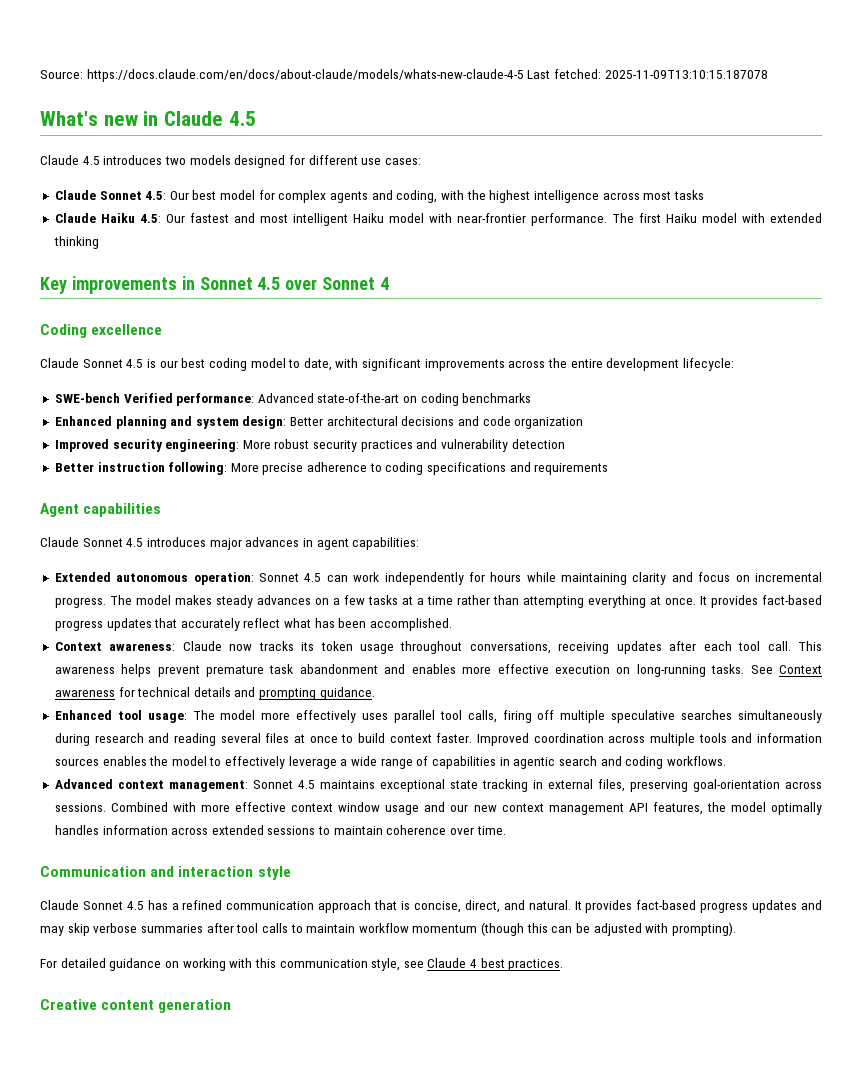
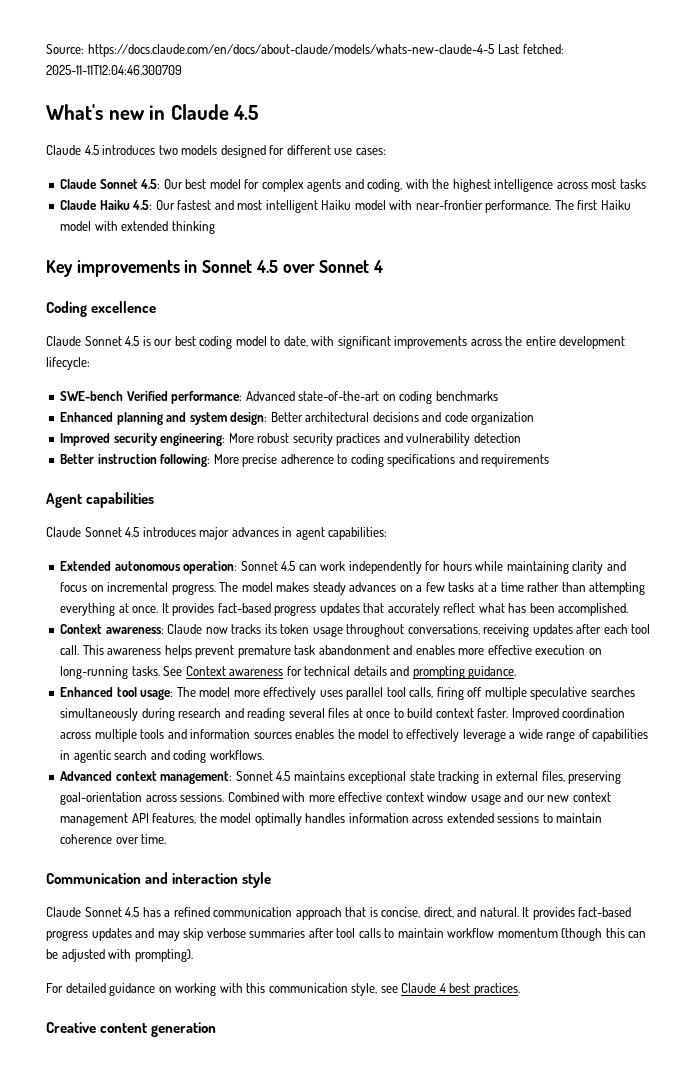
[604,70,768,79] 2025-11-09T13:10:15.187078 -> [46,65,182,75] 2025-11-11T12:04:46.300709

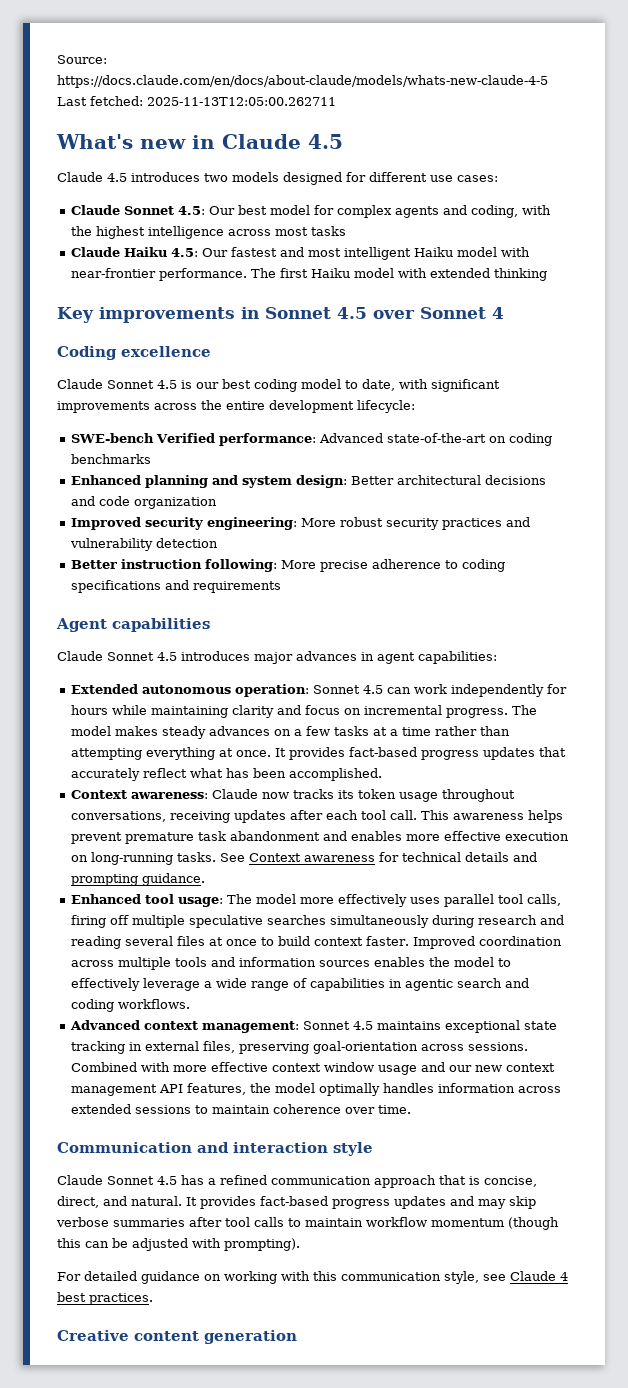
[46,65,182,75] 2025-11-11T12:04:46.300709 -> [147,97,336,106] 2025-11-13T12:05:00.262711

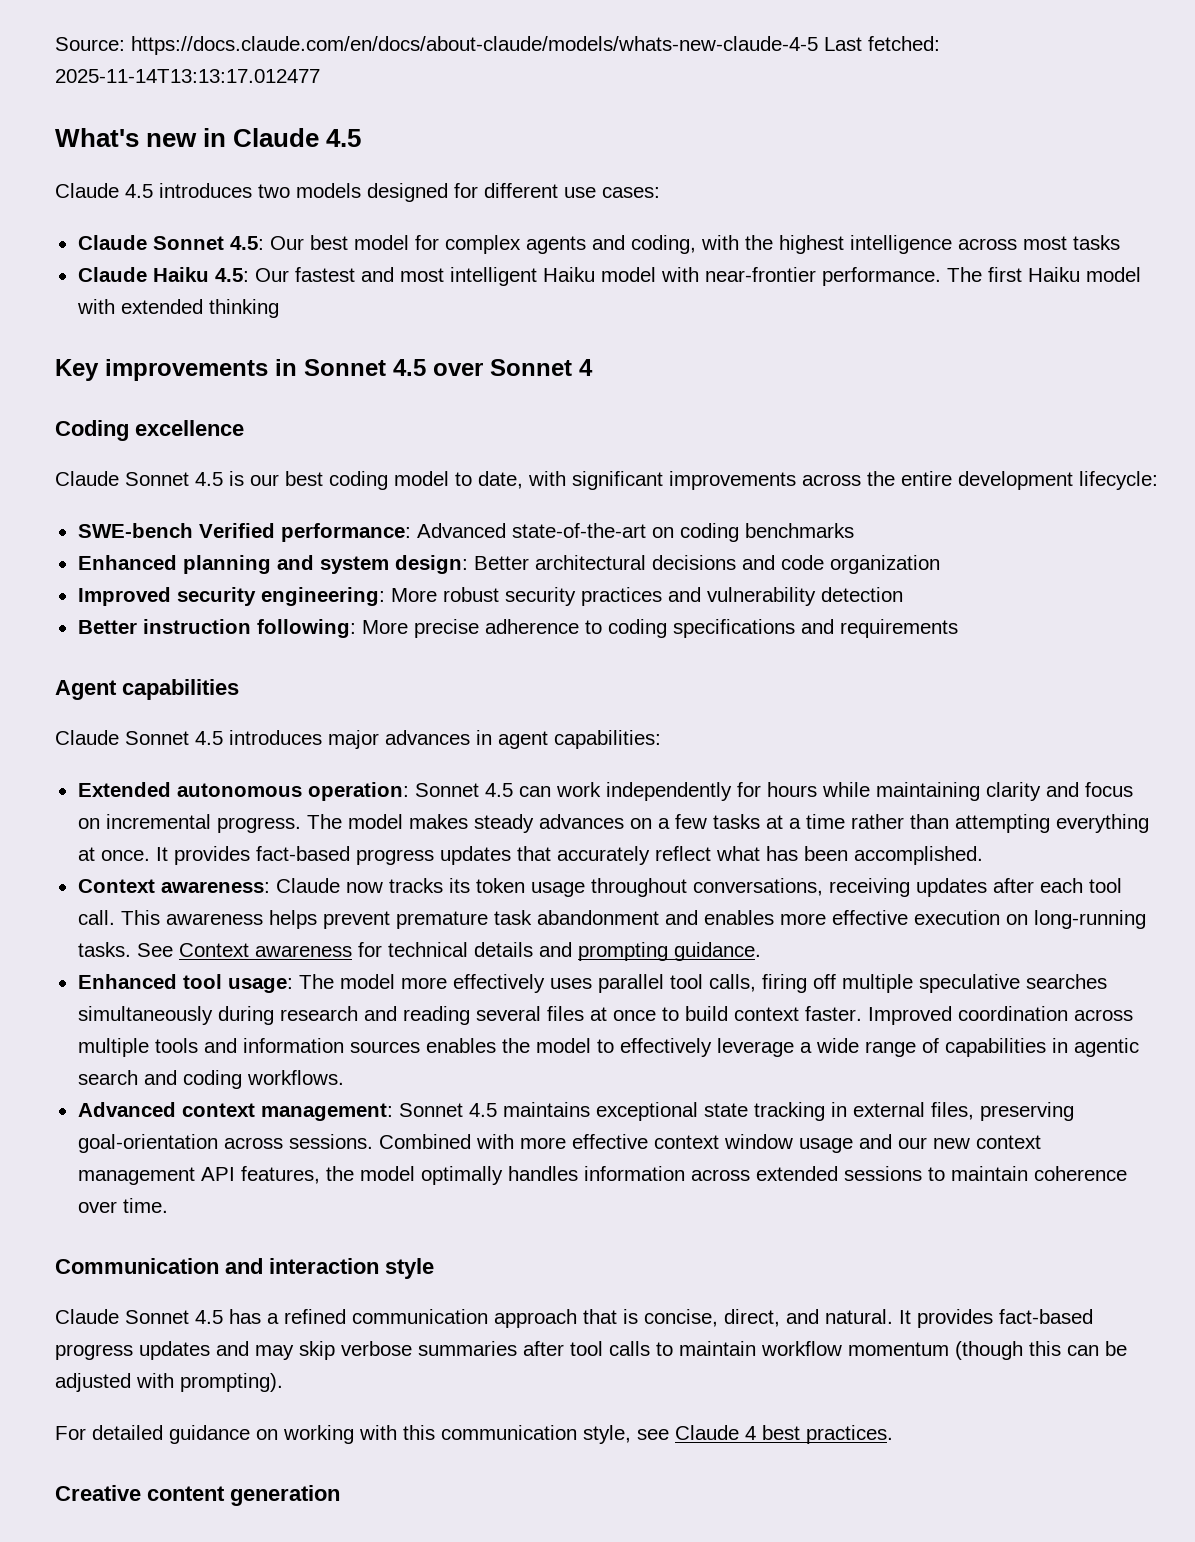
[147,97,336,106] 2025-11-13T12:05:00.262711 -> [55,69,320,83] 2025-11-14T13:13:17.012477

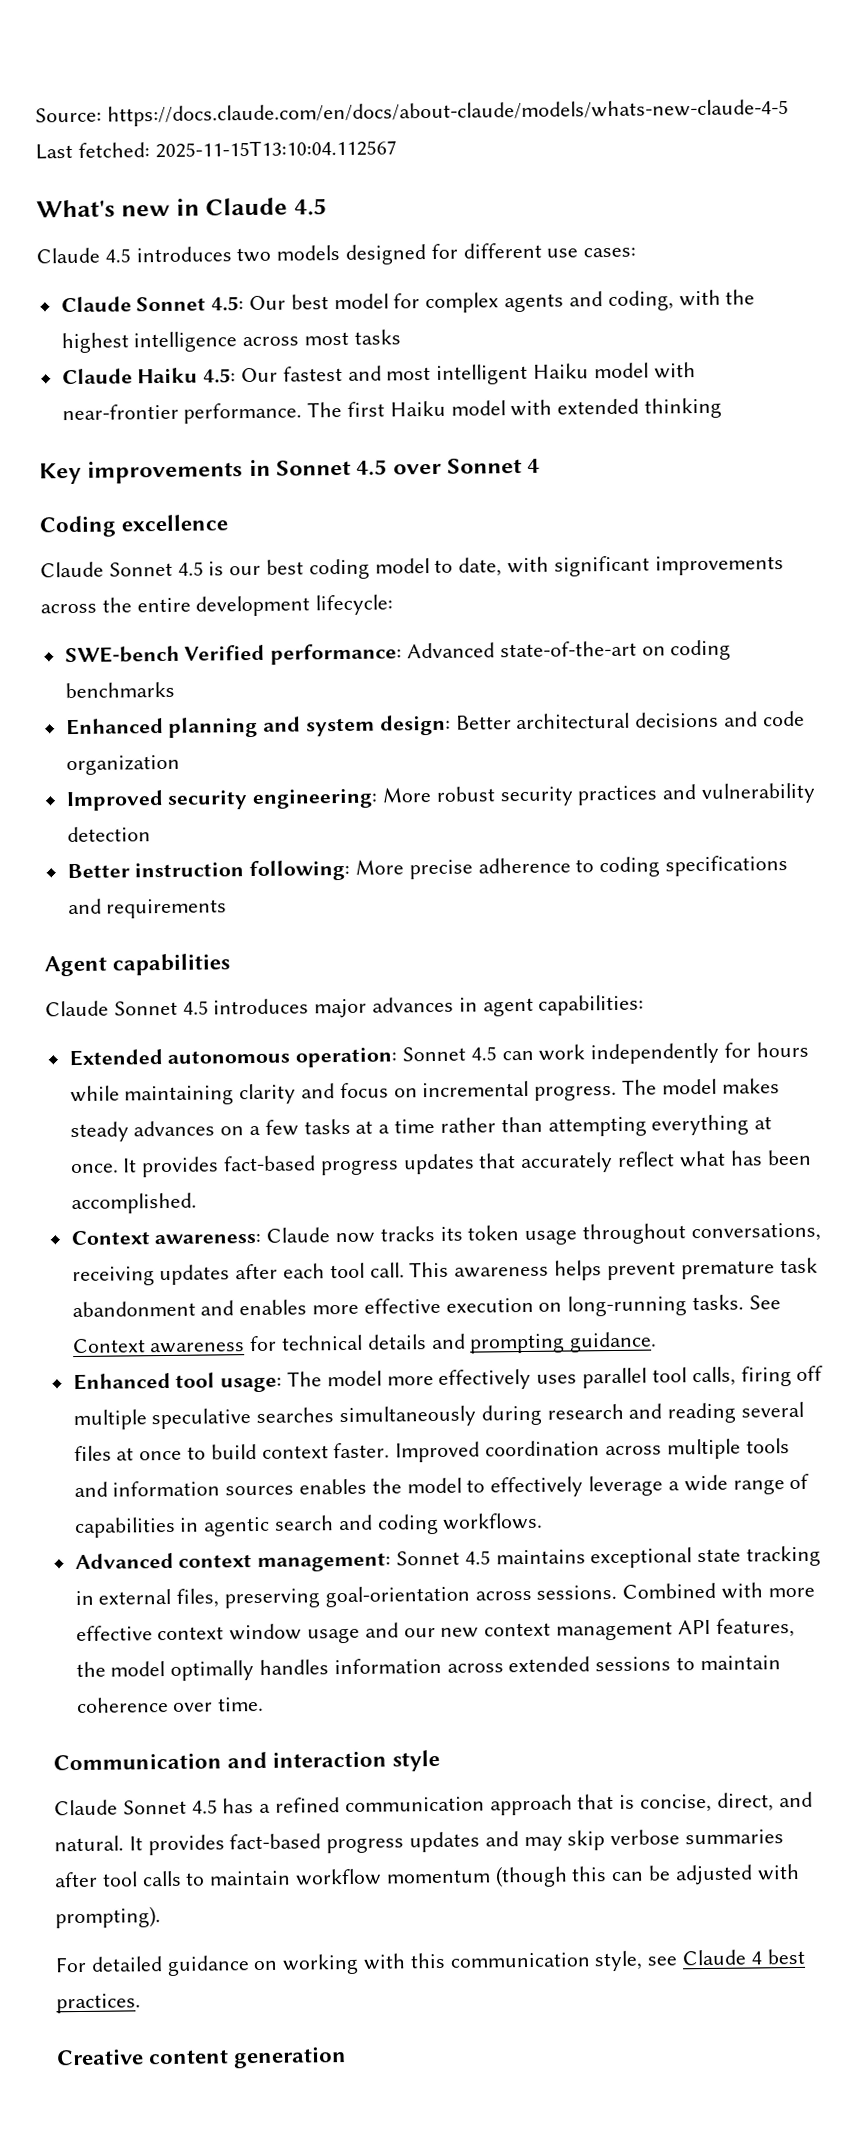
[55,69,320,83] 2025-11-14T13:13:17.012477 -> [154,139,397,159] 2025-11-15T13:10:04.112567

